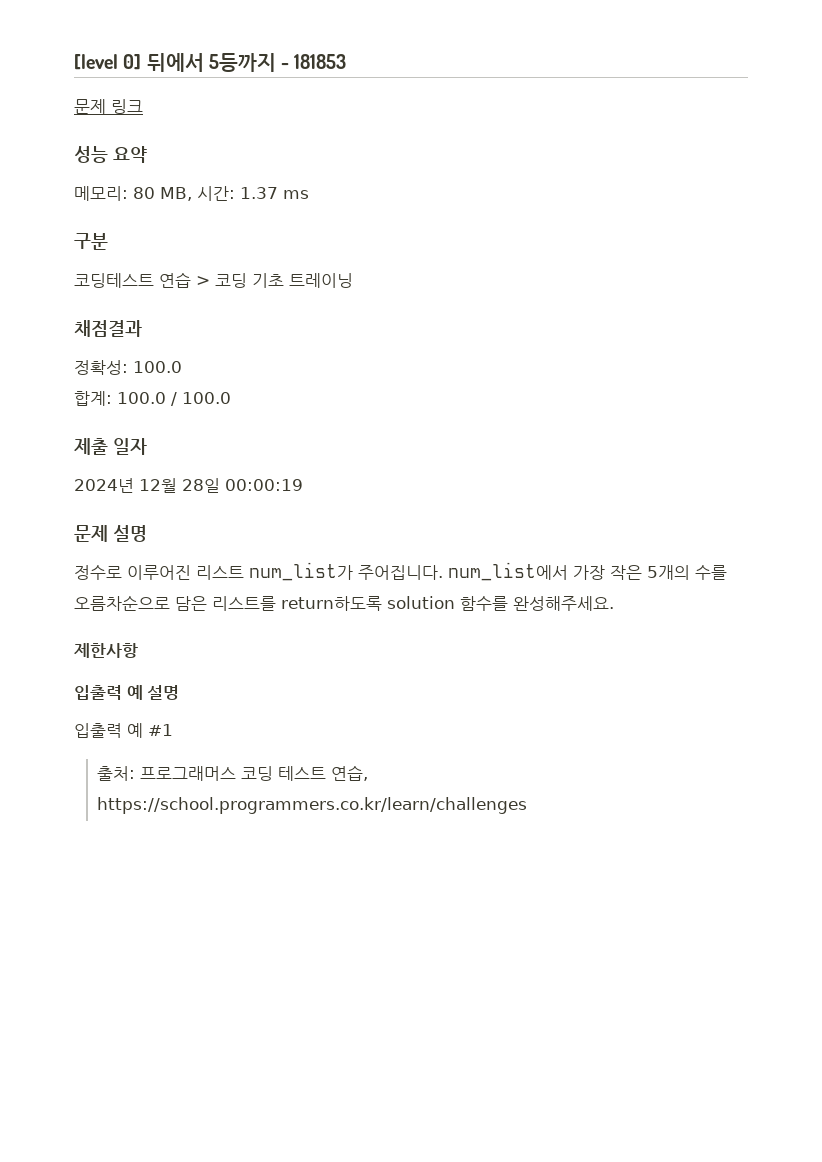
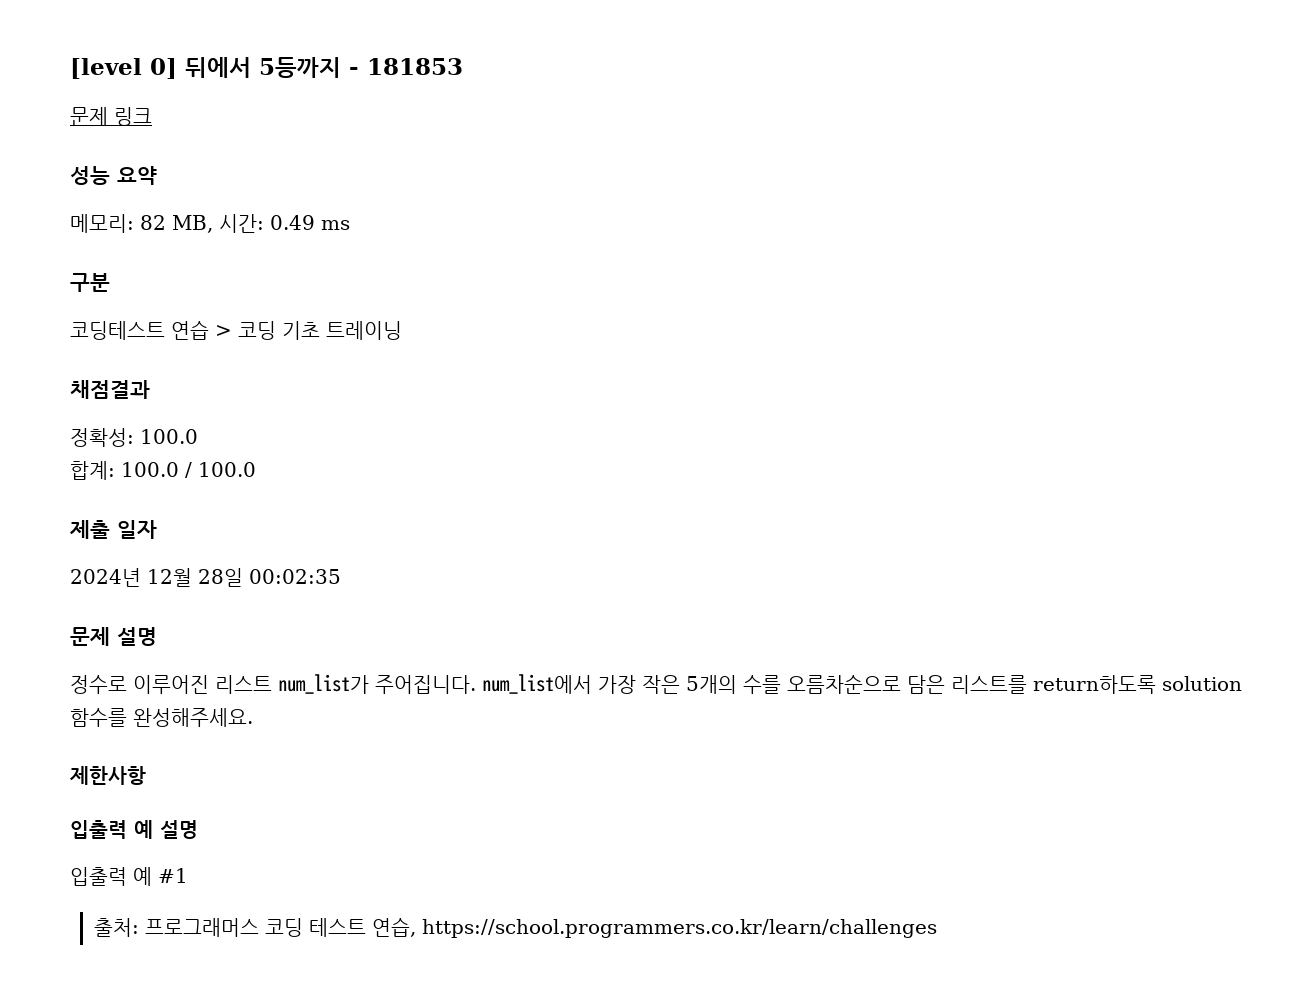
[133,187,155,199] 80 -> [140,215,166,230] 82
[240,187,278,199] 1.37 -> [270,215,315,230] 0.49
[225,479,303,491] 00:00:19 -> [249,569,341,584] 00:02:35

